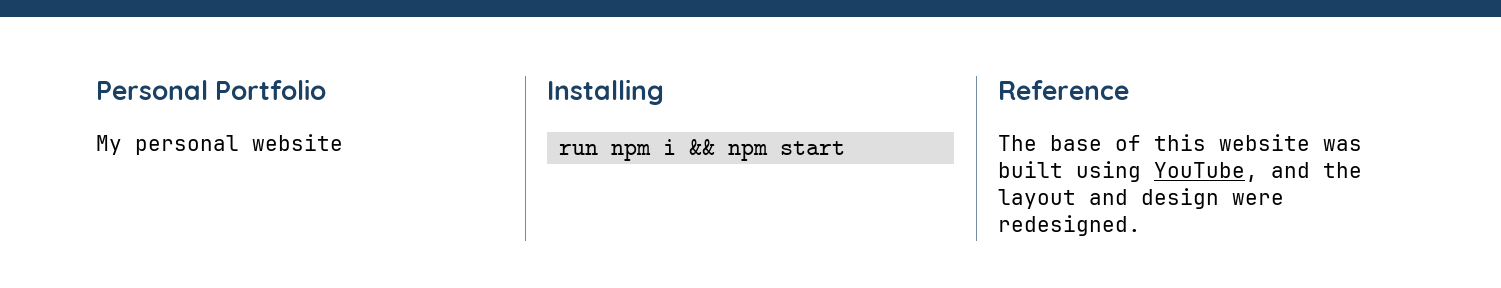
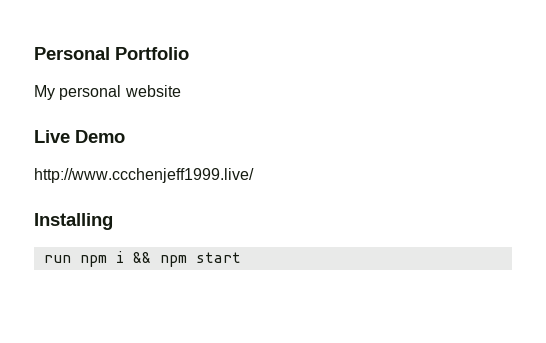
(343, 142) none -> [34,130,125,143] [34,168,254,183] // Live Demo // http://www.ccchenjeff1999.live/
[998,80,1129,100] [998,134,1362,151] [998,161,1362,182] [998,188,1284,209] [998,215,1141,236] // Reference // The base of this website was built using YouTube, and the layout and design were redesigned. -> (241, 257) none

